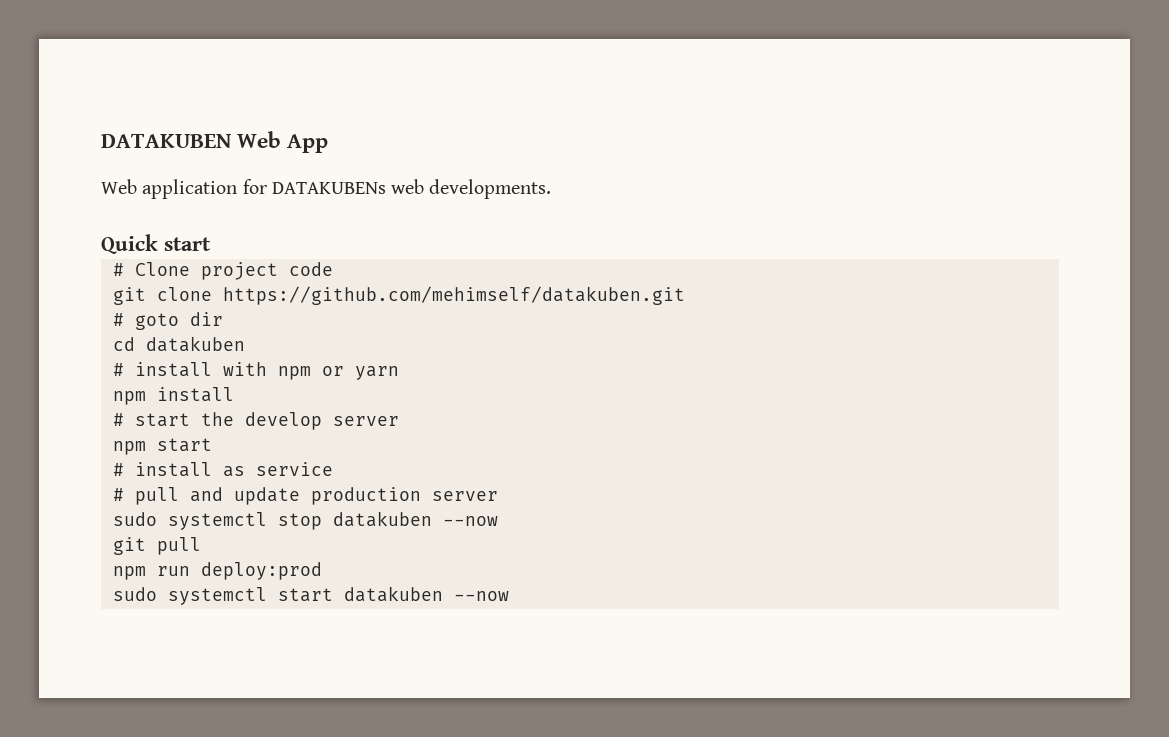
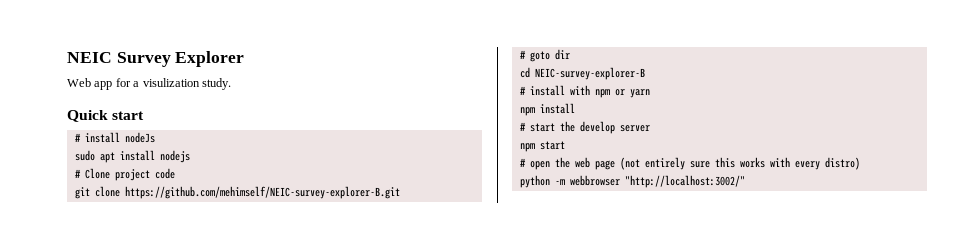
[101,131,329,153] [101,179,552,199] [101,234,211,254] DATAKUBEN Web App // Web application for DATAKUBENs web developments. // Quick start -> [67,51,245,67] [67,78,231,90] [67,110,145,122] [74,132,155,143] [74,150,190,163] NEIC Survey Explorer // Web app for a visulization study. // Quick start // # install nodeJs // sudo apt install nodejs
[222,286,685,305] https://github.com/mehimself/datakuben.git -> [124,186,400,199] https://github.com/mehimself/NEIC-survey-explorer-B.git
[145,336,245,352] datakuben -> [534,67,645,80] NEIC-survey-explorer-B
[134,462,333,477] [112,487,498,505] [112,511,498,530] [112,537,201,555] [112,562,322,580] [112,586,509,605] install as service // # pull and update production server // sudo systemctl stop datakuben --now // git pull // npm run deploy:prod // sudo systemctl start datakuben --now -> [529,157,860,170] [519,175,745,188] open the web page (not entirely sure this works with every distro) // python -m webbrowser "http://localhost:3002/"

